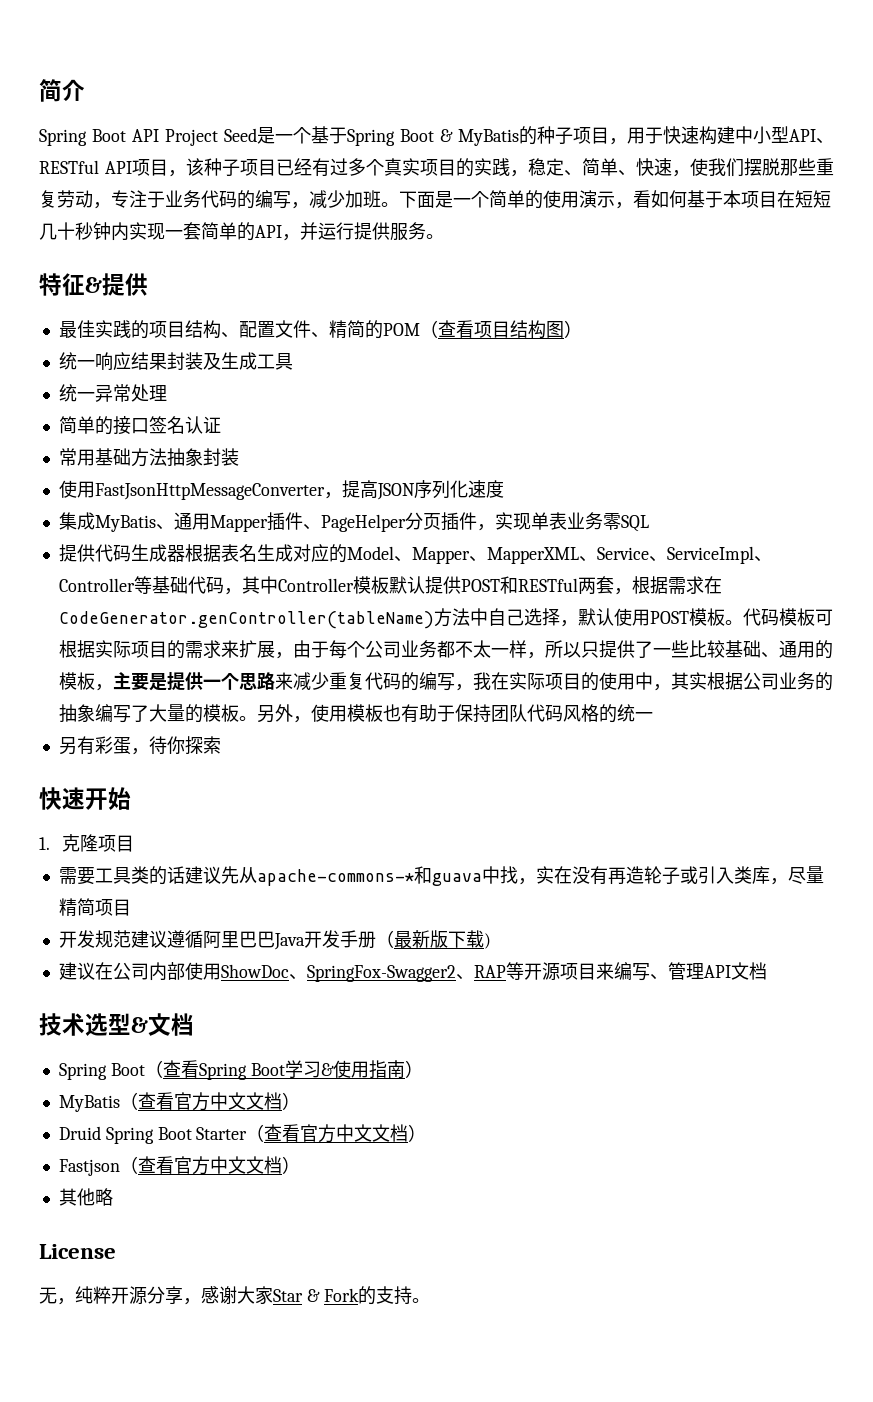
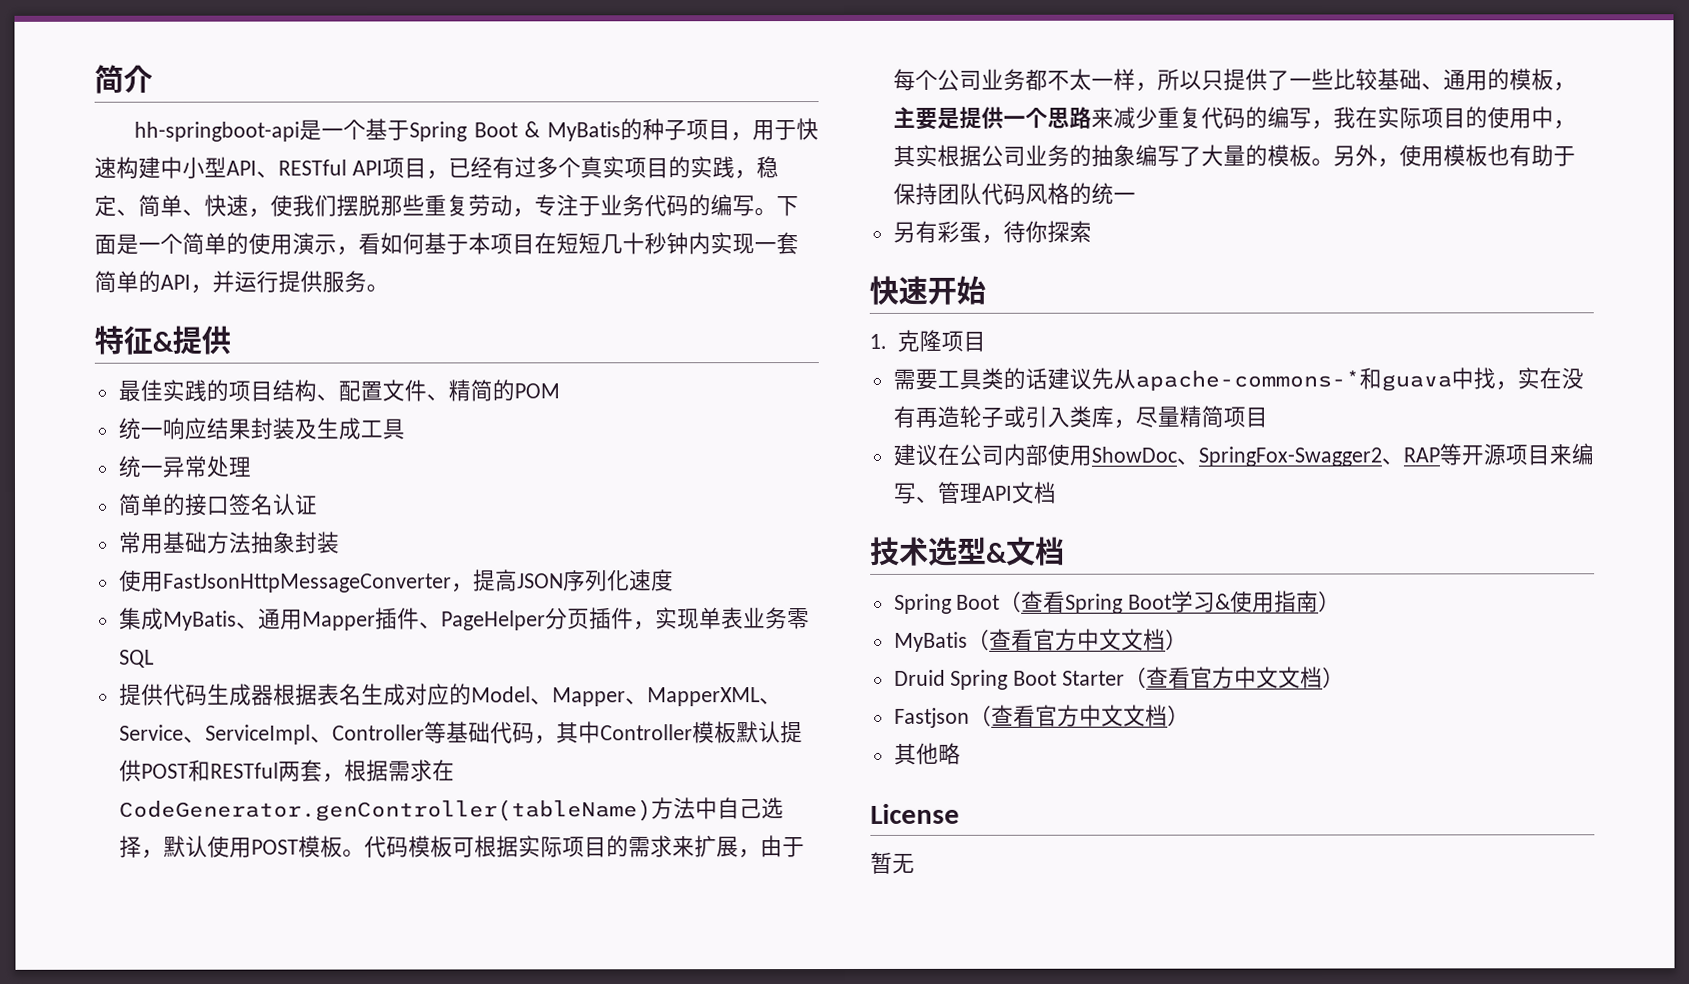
[39,128,257,146] Spring Boot API Project Seed -> [134,121,301,142] hh-springboot-api
[186,158,276,177] 该种子项目 -> (449, 175) none
[291,190,381,209] ，减少加班 -> (755, 206) none
[419,320,582,339] （查看项目结构图） -> (560, 391) none
[58,930,491,950] // 开发规范建议遵循阿里巴巴Java开发手册（最新版下载) -> (1268, 417) none
[39,1286,430,1305] 无，纯粹开源分享，感谢大家Star & Fork的支持。 -> [870,851,915,874] 暂无

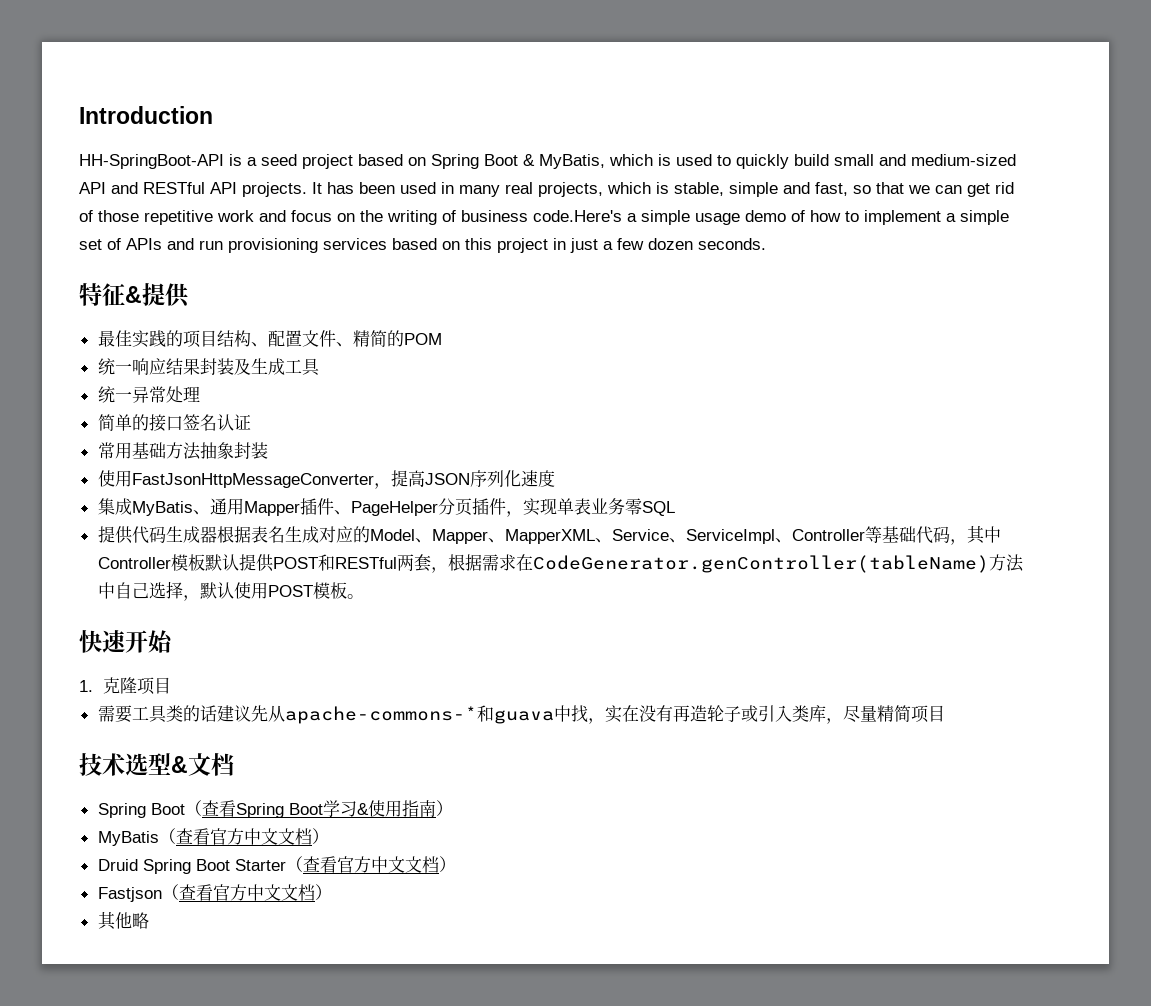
[94,64,153,94] [134,118,819,142] [94,156,779,180] [94,194,799,218] [94,232,799,256] [94,270,389,294] 简介 // hh-springboot-api是一个基于Spring Boot & MyBatis的种子项目，用于快速构建中小型API、RESTful API项目，已经有过多个真实项目的实践，稳定、简单、快速，使我们摆脱那些重复劳动，专注于业务代码的编写。下面是一个简单的使用演示，看如何基于本项目在短短几十秒钟内实现一套简单的API，并运行提供服务。 -> [79,106,213,124] [79,154,1016,169] [79,182,1014,197] [79,210,1009,225] [79,238,766,253] Introduction // HH-SpringBoot-API is a seed project based on Spring Boot & MyBatis, which is used to quickly build small and medium-sized API and RESTful API projects. It has been used in many real projects, which is stable, simple and fast, so that we can get rid of those repetitive work and focus on the writing of business code.Here's a simple usage demo of how to implement a simple set of APIs and run provisioning services based on this project in just a few dozen seconds.
[363,835,805,859] [892,68,1576,92] [892,106,1576,130] [892,144,1576,168] [892,182,1136,205] [892,220,1092,244] 代码模板可根据实际项目的需求来扩展，由于每个公司业务都不太一样，所以只提供了一些比较基础、通用的模板，主要是提供一个思路来减少重复代码的编写，我在实际项目的使用中，其实根据公司业务的抽象编写了大量的模板。另外，使用模板也有助于保持团队代码风格的统一 // 另有彩蛋，待你探索 -> (364, 596) none
[892,443,1594,467] [892,481,1057,504] // 建议在公司内部使用ShowDoc、SpringFox-Swagger2、RAP等开源项目来编写、管理API文档 -> (945, 713) none
[870,803,960,824] [870,851,915,874] // License // 暂无 -> (149, 920) none

